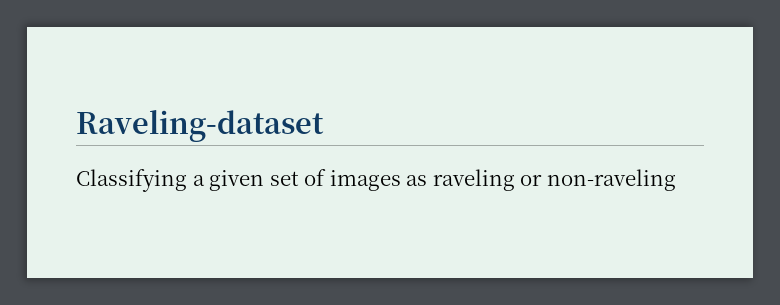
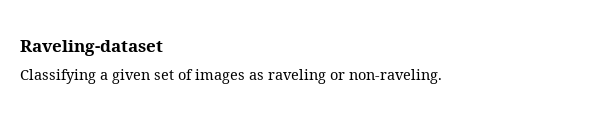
[546,169,676,191] non-raveling -> [349,69,442,84] non-raveling.

